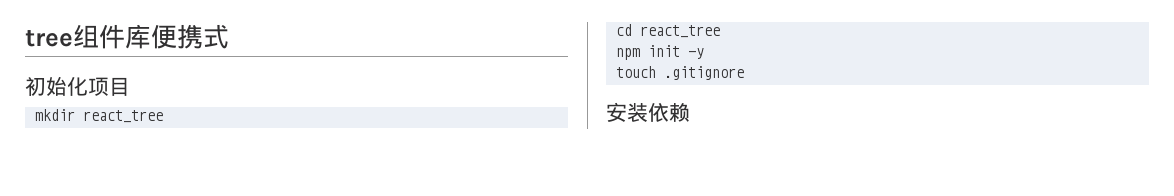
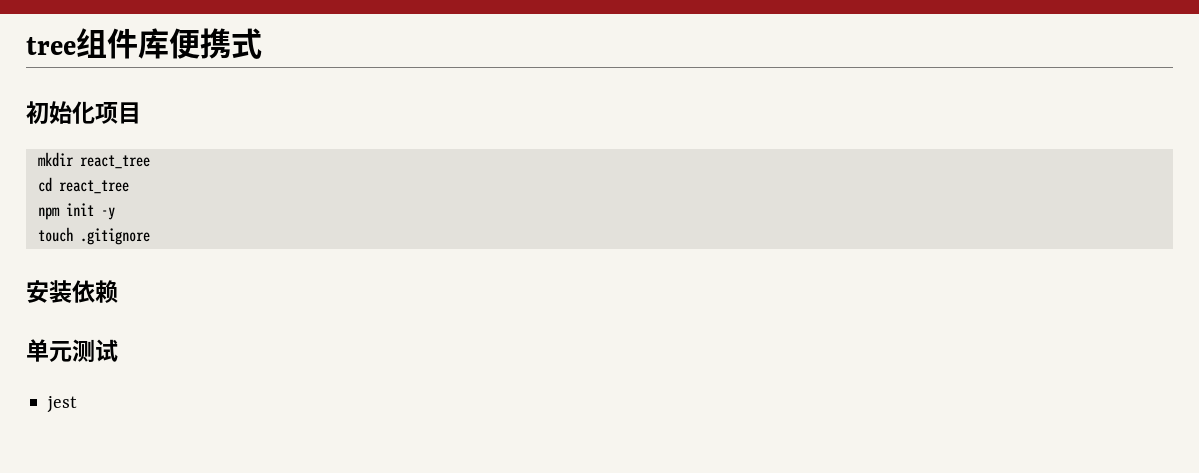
(690, 112) none -> [26,339,118,362] [47,396,77,413] // 单元测试 // jest

